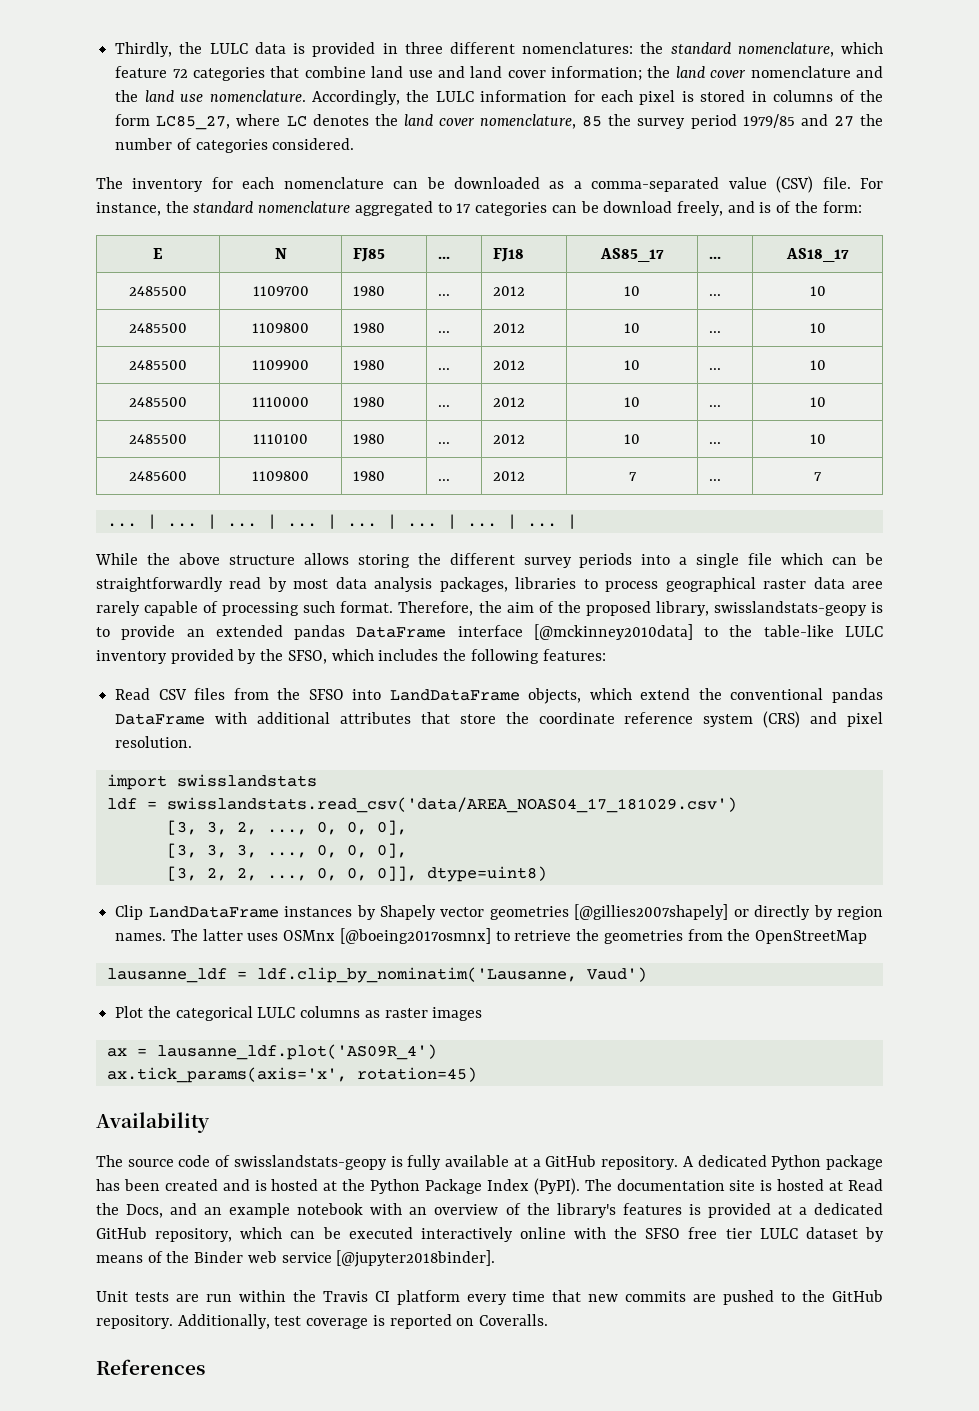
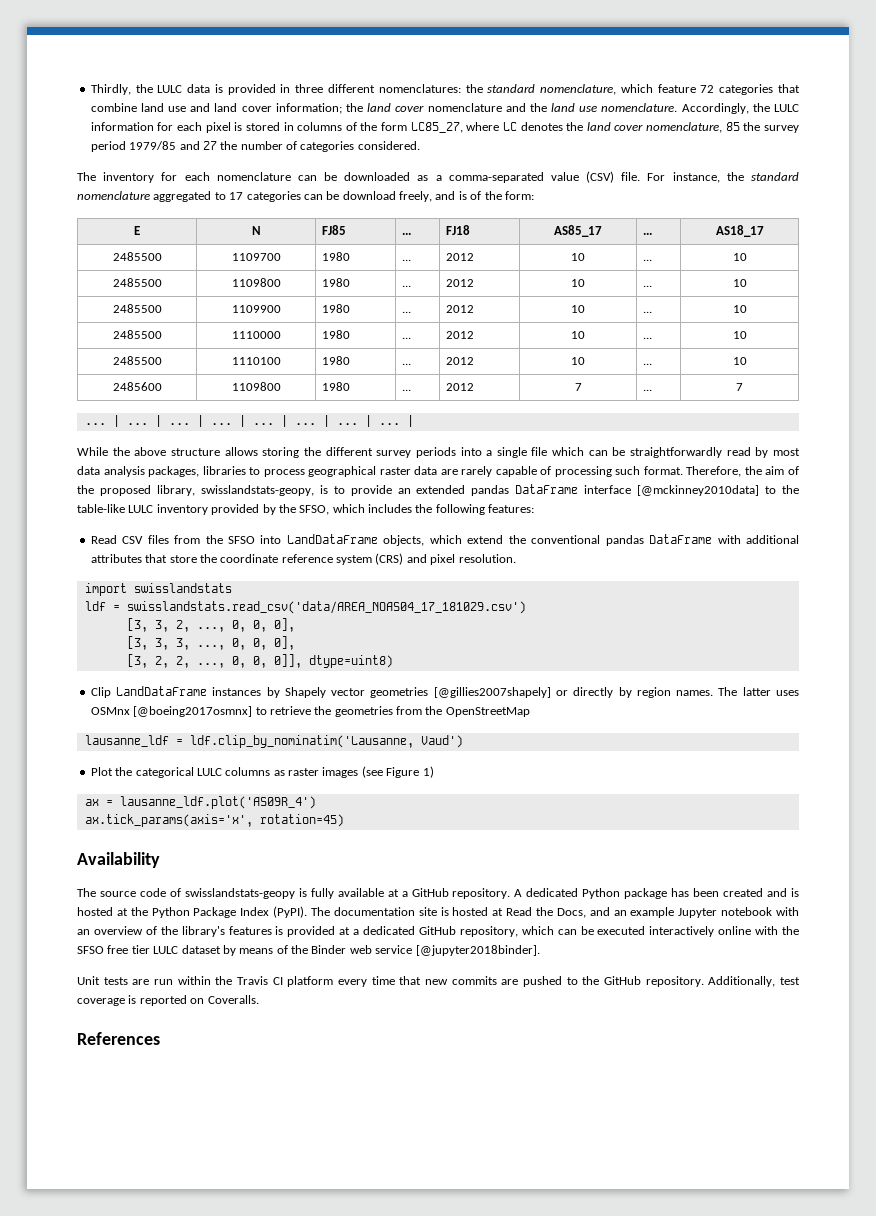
[851,581,883,589] aree -> [440,469,458,475] are
[713,601,867,616] swisslandstats-geopy -> [200,485,314,496] swisslandstats-geopy,
(483, 1014) none -> [361,766,434,778] (see Figure 1)
(291, 1210) none -> [678,908,718,918] Jupyter

